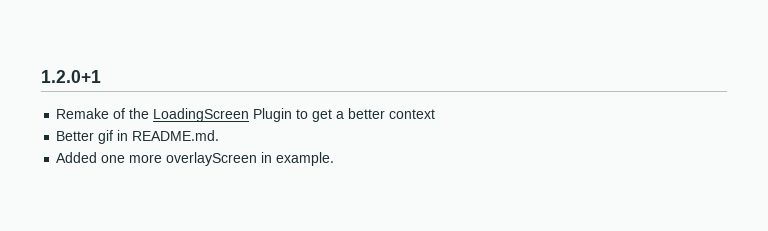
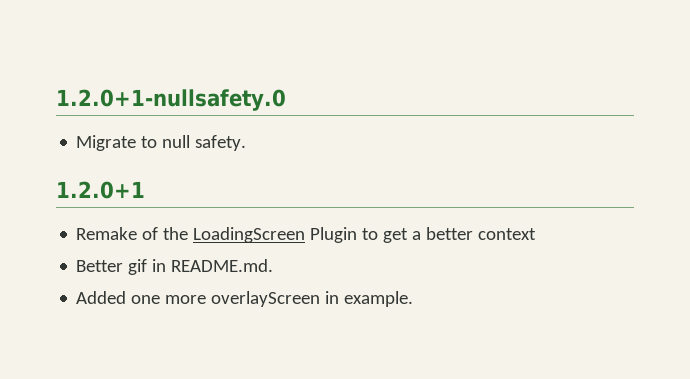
(41, 76) none -> [56,89,286,111] [76,135,247,151] 1.2.0+1-nullsafety.0 // Migrate to null safety. //

